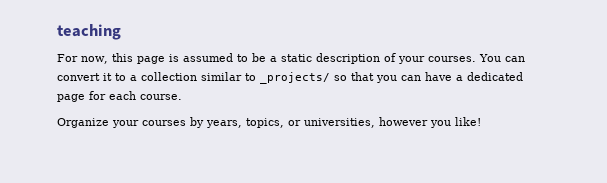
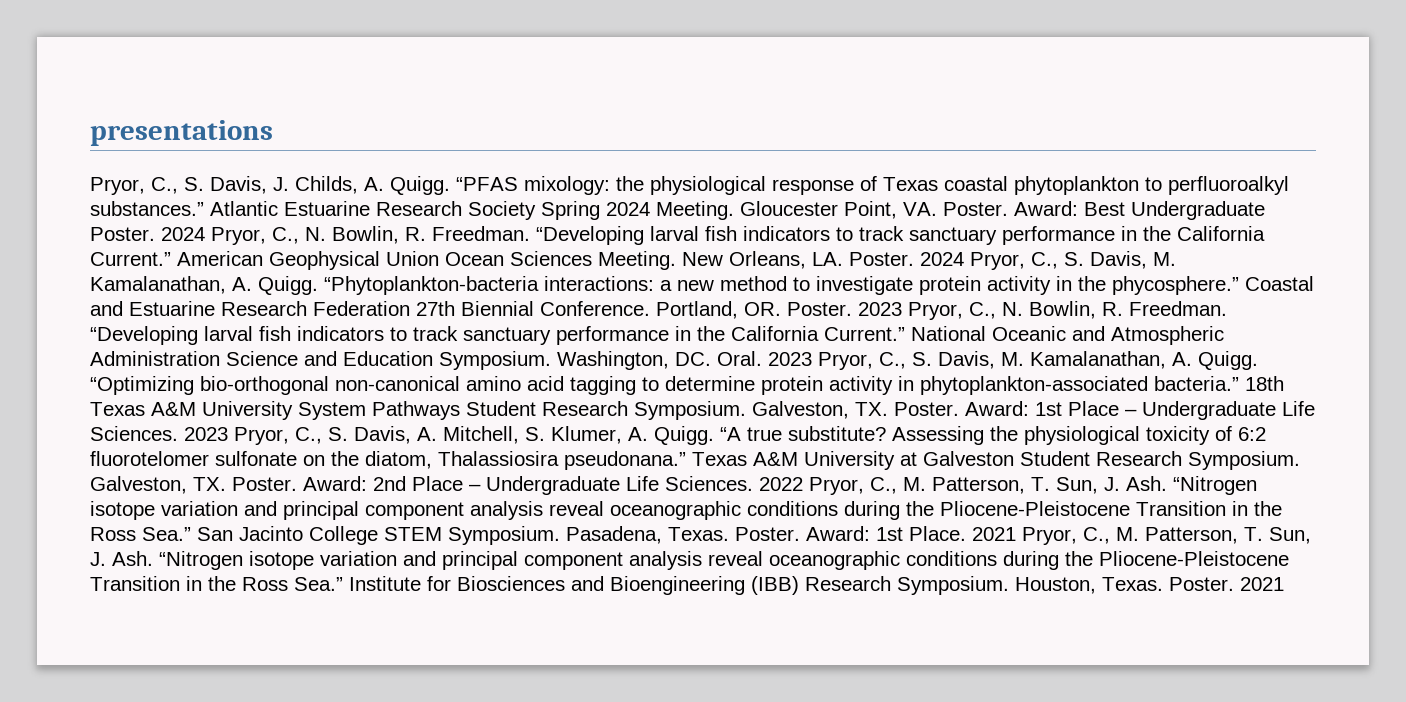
[57,24,121,40] [57,53,525,64] [57,72,523,84] [57,91,182,102] [57,117,481,128] teaching // For now, this page is assumed to be a static description of your courses. You can convert it to a collection similar to _projects/ so that you can have a dedicated page for each course. // Organize your courses by years, topics, or universities, however you like! -> [90,120,273,146] [90,176,1289,195] [90,201,1265,220] [90,226,1265,245] [90,251,1176,270] [90,276,1314,295] [90,301,1227,320] [90,326,1224,345] [90,351,1258,370] [90,376,1284,395] [90,401,1315,420] [90,426,1266,445] [90,451,1300,470] [90,476,1257,495] [90,501,1282,520] [90,526,1311,545] [90,551,1289,570] [90,576,1284,595] presentations // Pryor, C., S. Davis, J. Childs, A. Quigg. “PFAS mixology: the physiological response of Texas coastal phytoplankton to perfluoroalkyl substances.” Atlantic Estuarine Research Society Spring 2024 Meeting. Gloucester Point, VA. Poster. Award: Best Undergraduate Poster. 2024 Pryor, C., N. Bowlin, R. Freedman. “Developing larval fish indicators to track sanctuary performance in the California Current.” American Geophysical Union Ocean Sciences Meeting. New Orleans, LA. Poster. 2024 Pryor, C., S. Davis, M. Kamalanathan, A. Quigg. “Phytoplankton-bacteria interactions: a new method to investigate protein activity in the phycosphere.” Coastal and Estuarine Research Federation 27th Biennial Conference. Portland, OR. Poster. 2023 Pryor, C., N. Bowlin, R. Freedman. “Developing larval fish indicators to track sanctuary performance in the California Current.” National Oceanic and Atmospheric Administration Science and Education Symposium. Washington, DC. Oral. 2023 Pryor, C., S. Davis, M. Kamalanathan, A. Quigg. “Optimizing bio-orthogonal non-canonical amino acid tagging to determine protein activity in phytoplankton-associated bacteria.” 18th Texas A&M University System Pathways Student Research Symposium. Galveston, TX. Poster. Award: 1st Place – Undergraduate Life Sciences. 2023 Pryor, C., S. Davis, A. Mitchell, S. Klumer, A. Quigg. “A true substitute? Assessing the physiological toxicity of 6:2 fluorotelomer sulfonate on the diatom, Thalassiosira pseudonana.” Texas A&M University at Galveston Student Research Symposium. Galveston, TX. Poster. Award: 2nd Place – Undergraduate Life Sciences. 2022 Pryor, C., M. Patterson, T. Sun, J. Ash. “Nitrogen isotope variation and principal component analysis reveal oceanographic conditions during the Pliocene-Pleistocene Transition in the Ross Sea.” San Jacinto College STEM Symposium. Pasadena, Texas. Poster. Award: 1st Place. 2021 Pryor, C., M. Patterson, T. Sun, J. Ash. “Nitrogen isotope variation and principal component analysis reveal oceanographic conditions during the Pliocene-Pleistocene Transition in the Ross Sea.” Institute for Biosciences and Bioengineering (IBB) Research Symposium. Houston, Texas. Poster. 2021

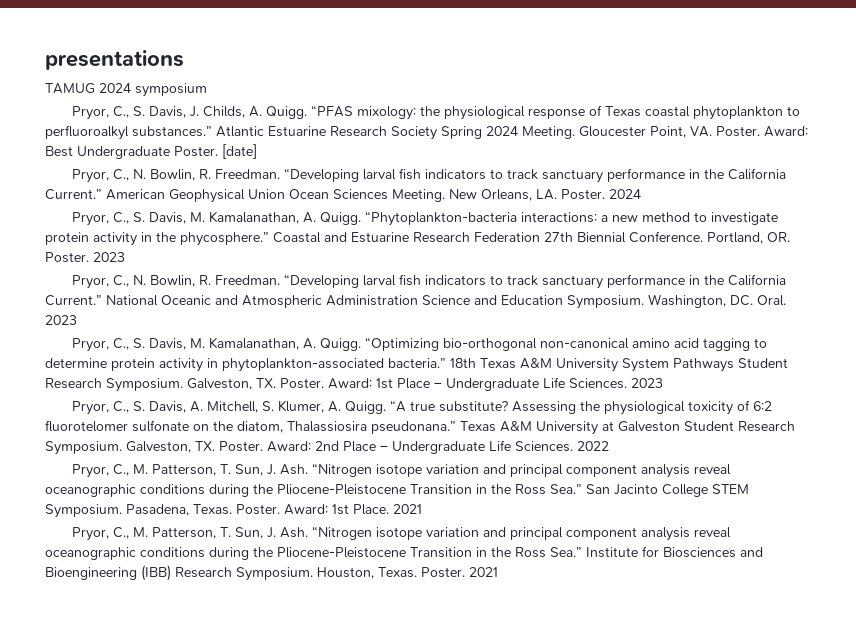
(273, 133) none -> [45,83,207,97] // TAMUG 2024 symposium
[161,227,205,241] 2024 -> [222,144,257,159] [date] //
(964, 259) none -> (641, 194) //
(902, 309) none -> (125, 257) //
(812, 359) none -> (77, 320) //
(228, 434) none -> (663, 383) //
(803, 484) none -> (609, 446) //
(1016, 534) none -> (422, 509) //

